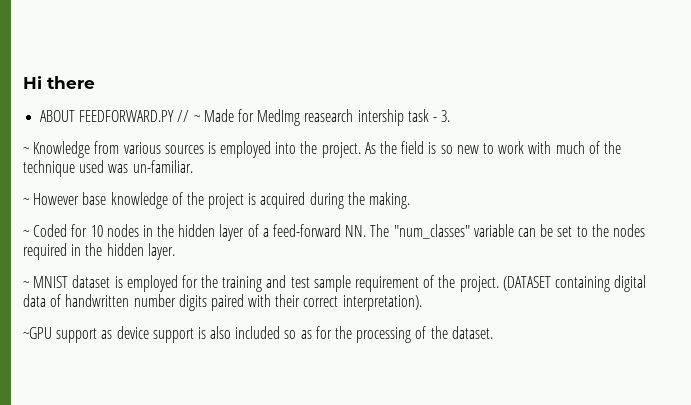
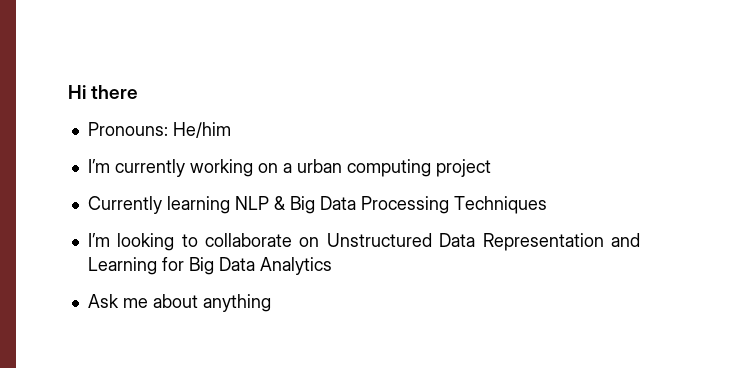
[40,109,451,126] [23,141,621,158] [23,160,193,177] [23,192,411,209] [23,224,645,241] [23,243,175,260] [23,275,647,292] [23,294,422,311] [23,326,493,343] ABOUT FEEDFORWARD.PY // ~ Made for MedImg reasearch intership task - 3. // ~ Knowledge from various sources is employed into the project. As the field is so new to work with much of the technique used was un-familiar. // ~ However base knowledge of the project is acquired during the making. // ~ Coded for 10 nodes in the hidden layer of a feed-forward NN. The "num_classes" variable can be set to the nodes required in the hidden layer. // ~ MNIST dataset is employed for the training and test sample requirement of the project. (DATASET containing digital data of handwritten number digits paired with their correct interpretation). // ~GPU support as device support is also included so as for the processing of the dataset. -> [87,122,231,138] [87,159,491,177] [87,196,547,214] [87,233,640,251] [87,257,332,275] [87,294,271,312] Pronouns: He/him // I’m currently working on a urban computing project // Currently learning NLP & Big Data Processing Techniques // I’m looking to collaborate on Unstructured Data Representation and Learning for Big Data Analytics // Ask me about anything

